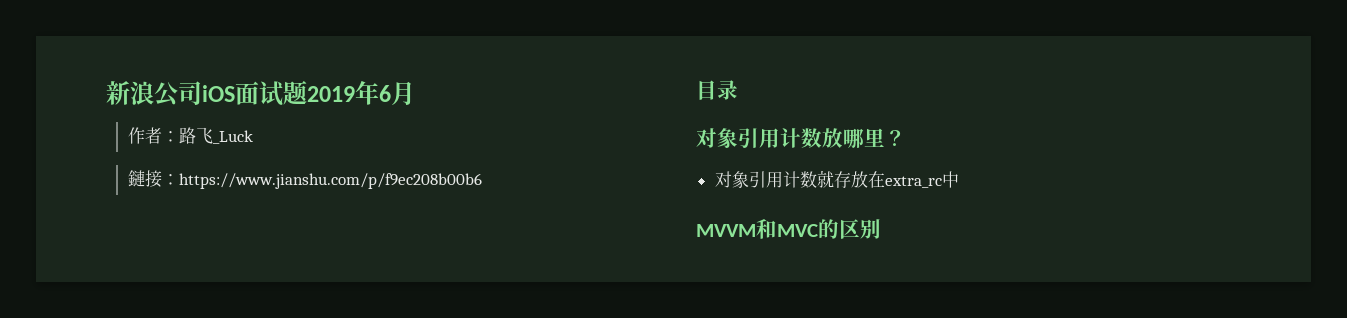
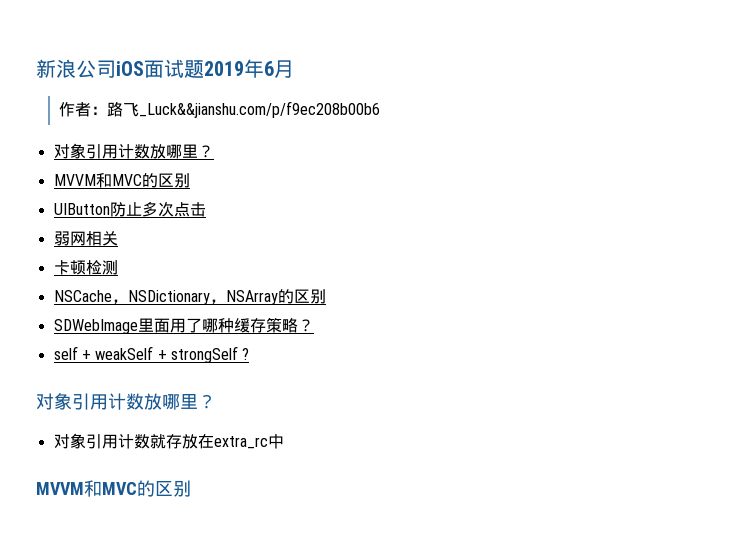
[212,130,253,144] [127,170,482,189] [696,80,738,100] _Luck // 鏈接：https://www.jianshu.com/p/f9ec208b00b6 // 目录 -> [138,101,380,118] [53,143,214,159] [53,173,190,188] [53,201,206,217] [53,231,118,246] [53,260,118,275] [53,289,326,305] [53,317,314,334] [53,346,250,363] _Luck&&jianshu.com/p/f9ec208b00b6 // 对象引用计数放哪里？ // MVVM和MVC的区别 // UIButton防止多次点击 // 弱网相关 // 卡顿检测 // NSCache，NSDictionary，NSArray的区别 // SDWebImage里面用了哪种缓存策略？ // self + weakSelf + strongSelf ?

